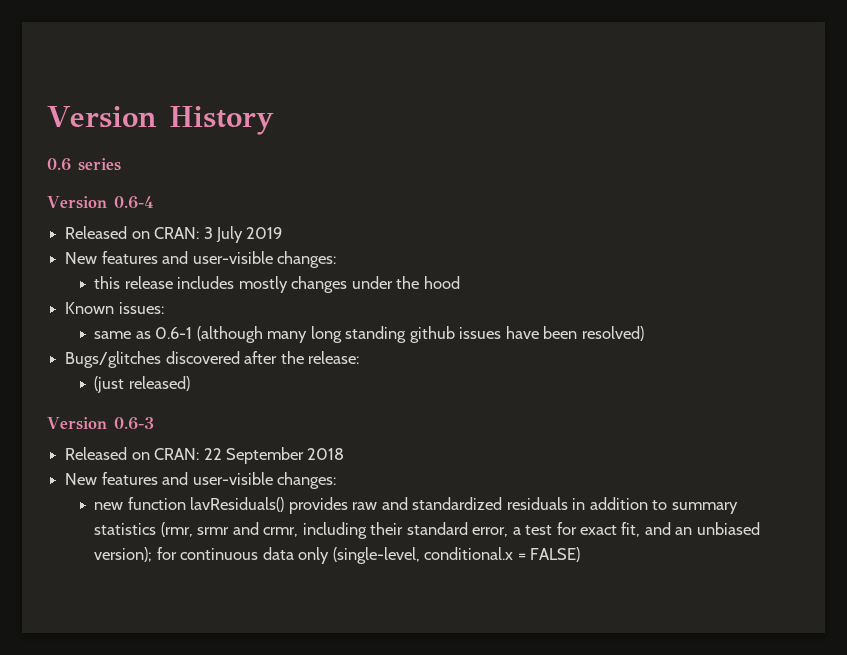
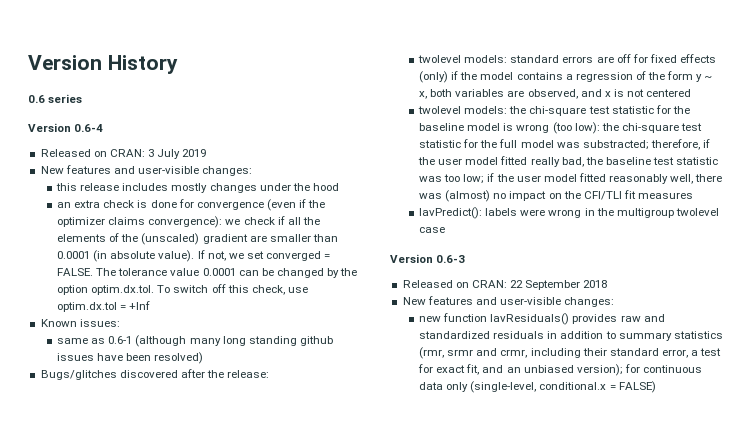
(460, 282) none -> [57,199,326,211] [57,216,320,228] [57,233,338,245] [57,250,331,262] [57,268,358,278] [57,284,308,295] [57,301,151,312] // an extra check is done for convergence (even if the optimizer claims convergence): we check if all the elements of the (unscaled) gradient are smaller than 0.0001 (in absolute value). If not, we set converged = FALSE. The tolerance value 0.0001 can be changed by the option optim.dx.tol. To switch off this check, use optim.dx.tol = +Inf
[94,376,190,393] (just released) -> [418,54,717,63] [419,71,713,83] [419,89,692,99] [418,105,690,116] [419,122,703,134] [419,139,711,150] [418,156,719,167] [419,173,723,184] [419,190,694,202] [419,207,719,219] [419,227,446,233] twolevel models: standard errors are off for fixed effects (only) if the model contains a regression of the form y ~ x, both variables are observed, and x is not centered // twolevel models: the chi-square test statistic for the baseline model is wrong (too low): the chi-square test statistic for the full model was substracted; therefore, if the user model fitted really bad, the baseline test statistic was too low; if the user model fitted reasonably well, there was (almost) no impact on the CFI/TLI fit measures // lavPredict(): labels were wrong in the multigroup twolevel case

